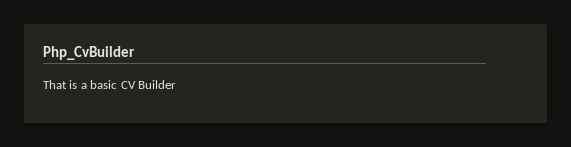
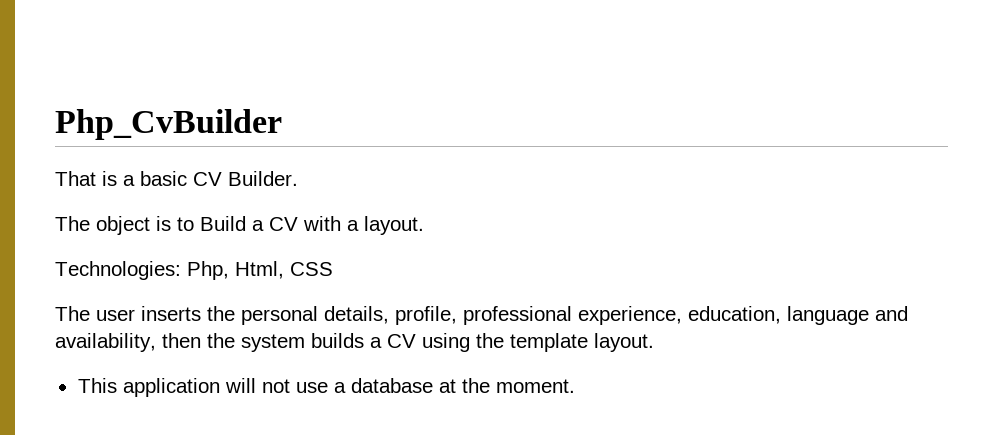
[137,80,176,89] Builder -> [228,171,298,186] [55,216,424,235] [55,261,333,280] [55,306,908,325] [55,333,654,352] [77,378,575,397] Builder. // The object is to Build a CV with a layout. // Technologies: Php, Html, CSS // The user inserts the personal details, profile, professional experience, education, language and availability, then the system builds a CV using the template layout. // This application will not use a database at the moment.

